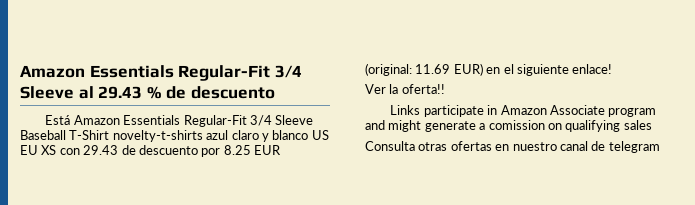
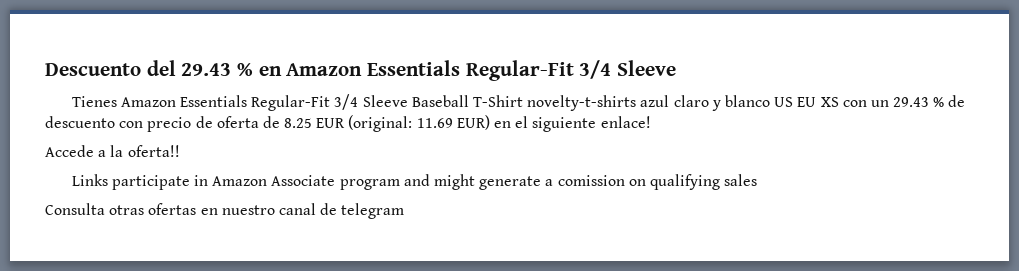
[20,65,302,81] [20,86,275,99] [45,115,71,125] Amazon Essentials Regular-Fit 3/4 Sleeve al 29.43 % de descuento // Está -> [45,60,677,81] [71,96,117,107] Descuento del 29.43 % en Amazon Essentials Regular-Fit 3/4 Sleeve // Tienes
[83,145,221,157] 29.43 de descuento por -> [870,95,966,107] [45,116,280,132] un 29.43 % de descuento con precio de oferta de
[365,84,386,94] Ver -> [45,145,107,157] Accede a

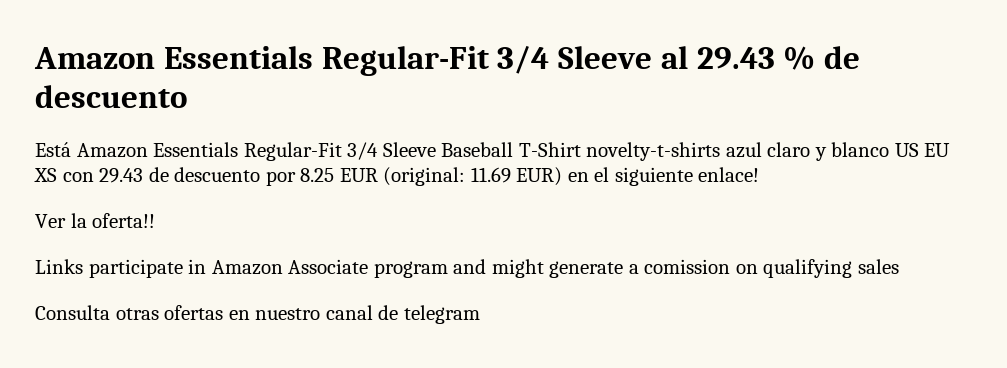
[45,60,677,81] [71,96,117,107] Descuento del 29.43 % en Amazon Essentials Regular-Fit 3/4 Sleeve // Tienes -> [34,45,861,76] [35,85,187,108] [35,142,71,157] Amazon Essentials Regular-Fit 3/4 Sleeve al 29.43 % de descuento // Está
[870,95,966,107] [45,116,280,132] un 29.43 % de descuento con precio de oferta de -> [99,167,296,186] 29.43 de descuento por
[45,145,107,157] Accede a -> [35,214,66,228] Ver

